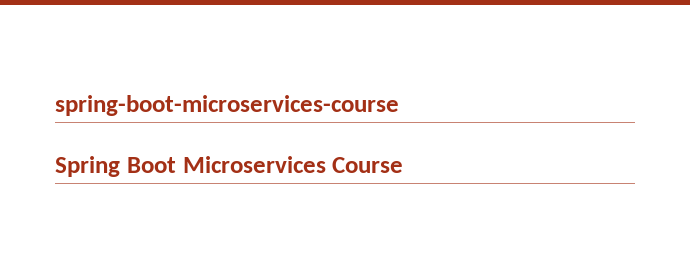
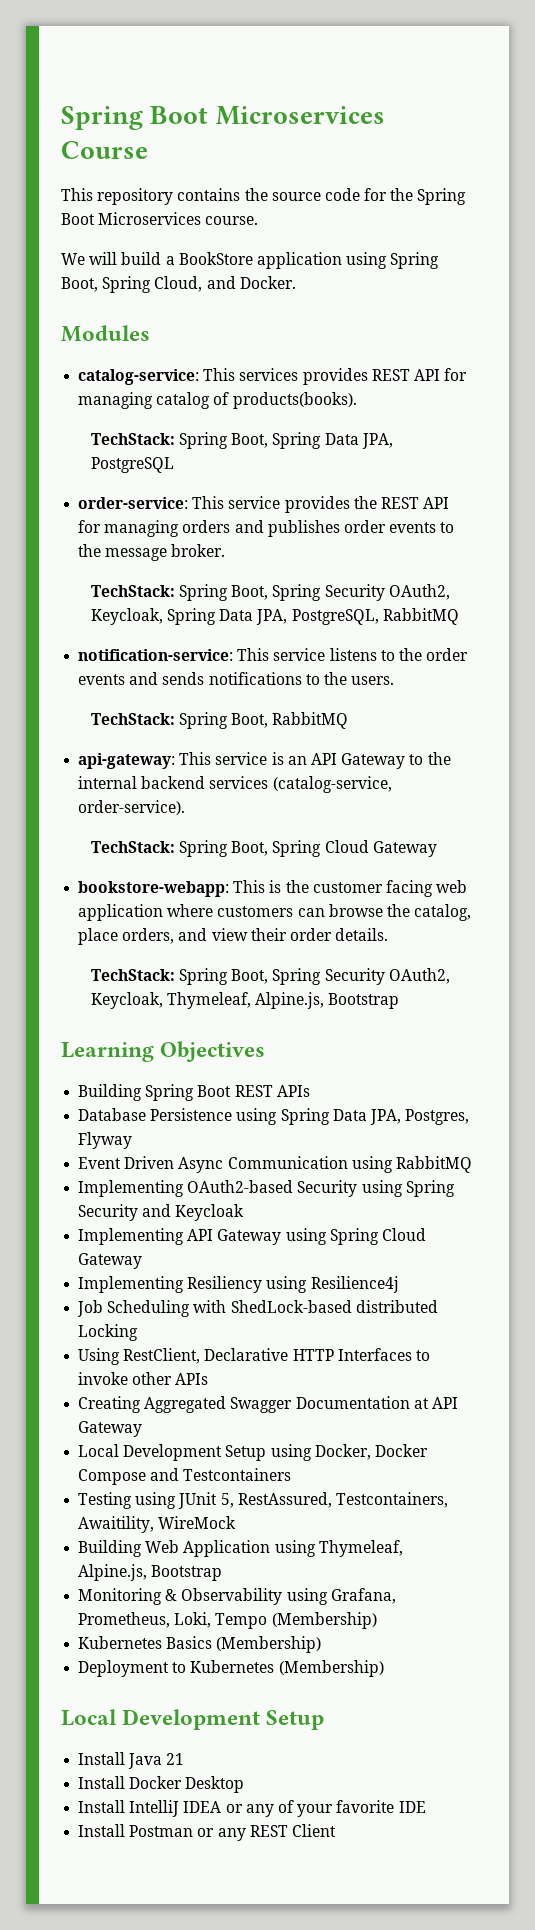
[55,95,399,116] spring-boot-microservices-course // -> (61, 118) none
(404, 165) none -> [61,188,467,205] [61,212,259,225] [61,252,440,269] [61,276,296,293] [61,325,150,342] [78,368,468,385] [78,392,357,409] [90,432,393,449] [90,457,174,473] [78,496,450,513] [78,520,455,537] [78,544,226,561] [90,584,450,601] [90,608,459,625] [78,648,469,661] [78,672,395,685] [90,712,349,729] [78,752,451,769] [78,776,392,793] [78,800,186,815] [90,840,437,857] [78,880,468,897] [78,904,472,921] [78,928,389,945] [90,968,450,985] [90,992,400,1009] [61,1041,266,1062] [78,1084,310,1101] [78,1108,470,1125] [78,1132,133,1149] [78,1156,472,1173] [78,1180,455,1197] [78,1204,245,1221] [78,1228,426,1245] [78,1253,143,1269] [78,1276,399,1293] [77,1300,438,1317] [78,1324,139,1341] [78,1348,430,1365] [78,1372,209,1385] [78,1396,458,1413] [78,1421,143,1437] [78,1444,428,1461] [78,1468,292,1485] [78,1492,448,1509] [78,1516,237,1533] [78,1540,403,1557] [78,1564,223,1581] [78,1588,396,1605] [78,1612,377,1629] [78,1636,322,1653] [78,1660,384,1677] [61,1709,325,1730] [78,1752,185,1769] [78,1776,245,1793] [78,1800,426,1817] [78,1824,336,1841] // This repository contains the source code for the Spring Boot Microservices course. // We will build a BookStore application using Spring Boot, Spring Cloud, and Docker. // Modules // catalog-service: This services provides REST API for managing catalog of products(books). // TechStack: Spring Boot, Spring Data JPA, PostgreSQL // order-service: This service provides the REST API for managing orders and publishes order events to the message broker. // TechStack: Spring Boot, Spring Security OAuth2, Keycloak, Spring Data JPA, PostgreSQL, RabbitMQ // notification-service: This service listens to the order events and sends notifications to the users. // TechStack: Spring Boot, RabbitMQ // api-gateway: This service is an API Gateway to the internal backend services (catalog-service, order-service). // TechStack: Spring Boot, Spring Cloud Gateway // bookstore-webapp: This is the customer facing web application where customers can browse the catalog, place orders, and view their order details. // TechStack: Spring Boot, Spring Security OAuth2, Keycloak, Thymeleaf, Alpine.js, Bootstrap // Learning Objectives // Building Spring Boot REST APIs // Database Persistence using Spring Data JPA, Postgres, Flyway // Event Driven Async Communication using RabbitMQ // Implementing OAuth2-based Security using Spring Security and Keycloak // Implementing API Gateway using Spring Cloud Gateway // Implementing Resiliency using Resilience4j // Job Scheduling with ShedLock-based distributed Locking // Using RestClient, Declarative HTTP Interfaces to invoke other APIs // Creating Aggregated Swagger Documentation at API Gateway // Local Development Setup using Docker, Docker Compose and Testcontainers // Testing using JUnit 5, RestAssured, Testcontainers, Awaitility, WireMock // Building Web Application using Thymeleaf, Alpine.js, Bootstrap // Monitoring & Observability using Grafana, Prometheus, Loki, Tempo (Membership) // Kubernetes Basics (Membership) // Deployment to Kubernetes (Membership) // Local Development Setup // Install Java 21 // Install Docker Desktop // Install IntelliJ IDEA or any of your favorite IDE // Install Postman or any REST Client

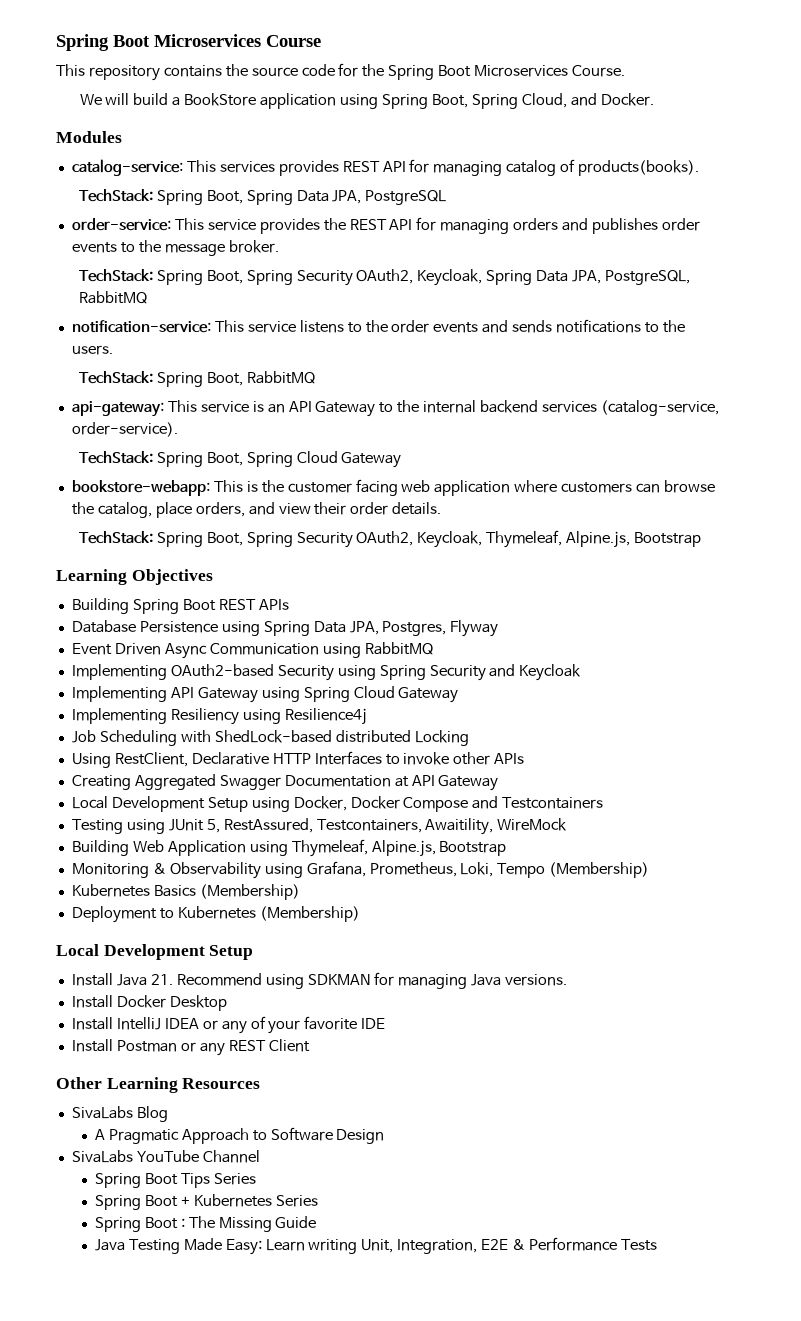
[205,216,259,225] course. -> [572,65,626,77] Course.
[166,1753,185,1765] 21 -> [150,972,568,989] 21. Recommend using SDKMAN for managing Java versions.
(336, 1830) none -> [56,1077,261,1093] [71,1106,168,1122] [94,1127,385,1144] [71,1150,260,1163] [94,1173,256,1188] [94,1194,318,1210] [94,1216,317,1232] [94,1237,657,1255] // Other Learning Resources // SivaLabs Blog // A Pragmatic Approach to Software Design // SivaLabs YouTube Channel // Spring Boot Tips Series // Spring Boot + Kubernetes Series // Spring Boot : The Missing Guide // Java Testing Made Easy: Learn writing Unit, Integration, E2E & Performance Tests

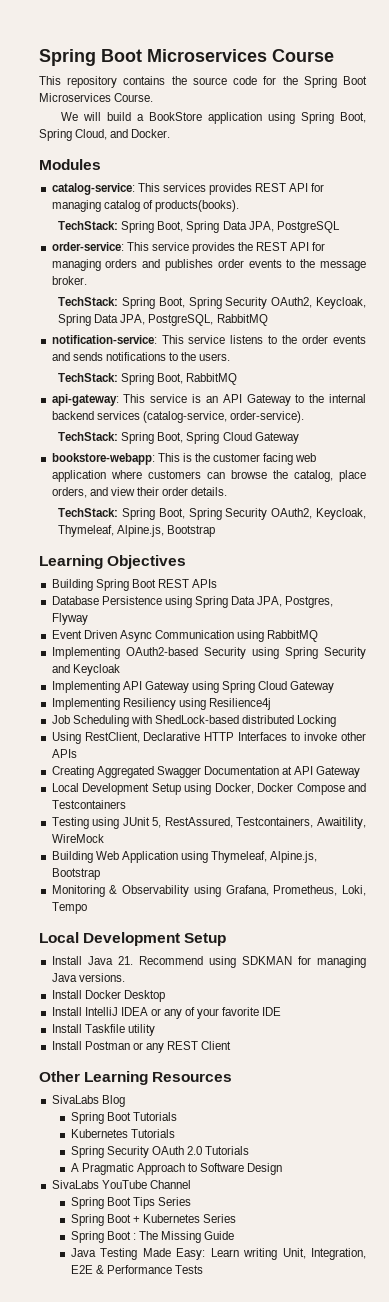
[549,862,650,878] [71,884,300,900] [71,906,360,923] (Membership) // Kubernetes Basics (Membership) // Deployment to Kubernetes (Membership) -> (87, 908) none
(386, 1023) none -> [51,1024,155,1036] // Install Taskfile utility
(168, 1114) none -> [70,1112,178,1124] [70,1129,175,1138] [70,1146,250,1158] // Spring Boot Tutorials // Kubernetes Tutorials // Spring Security OAuth 2.0 Tutorials

